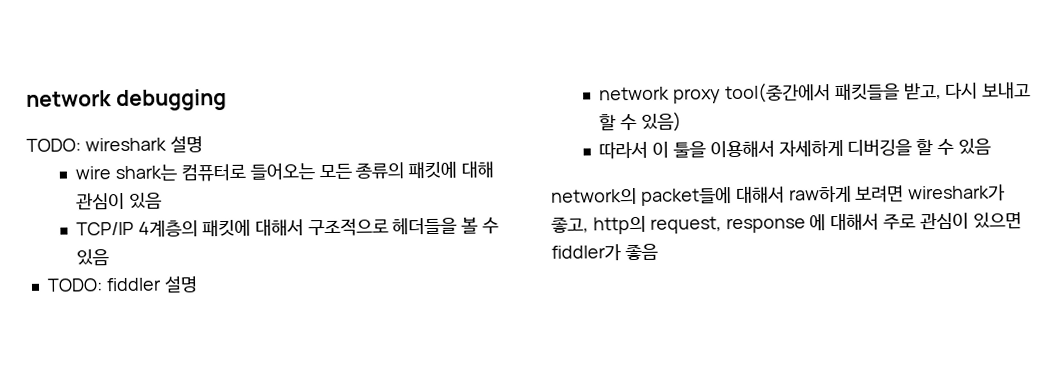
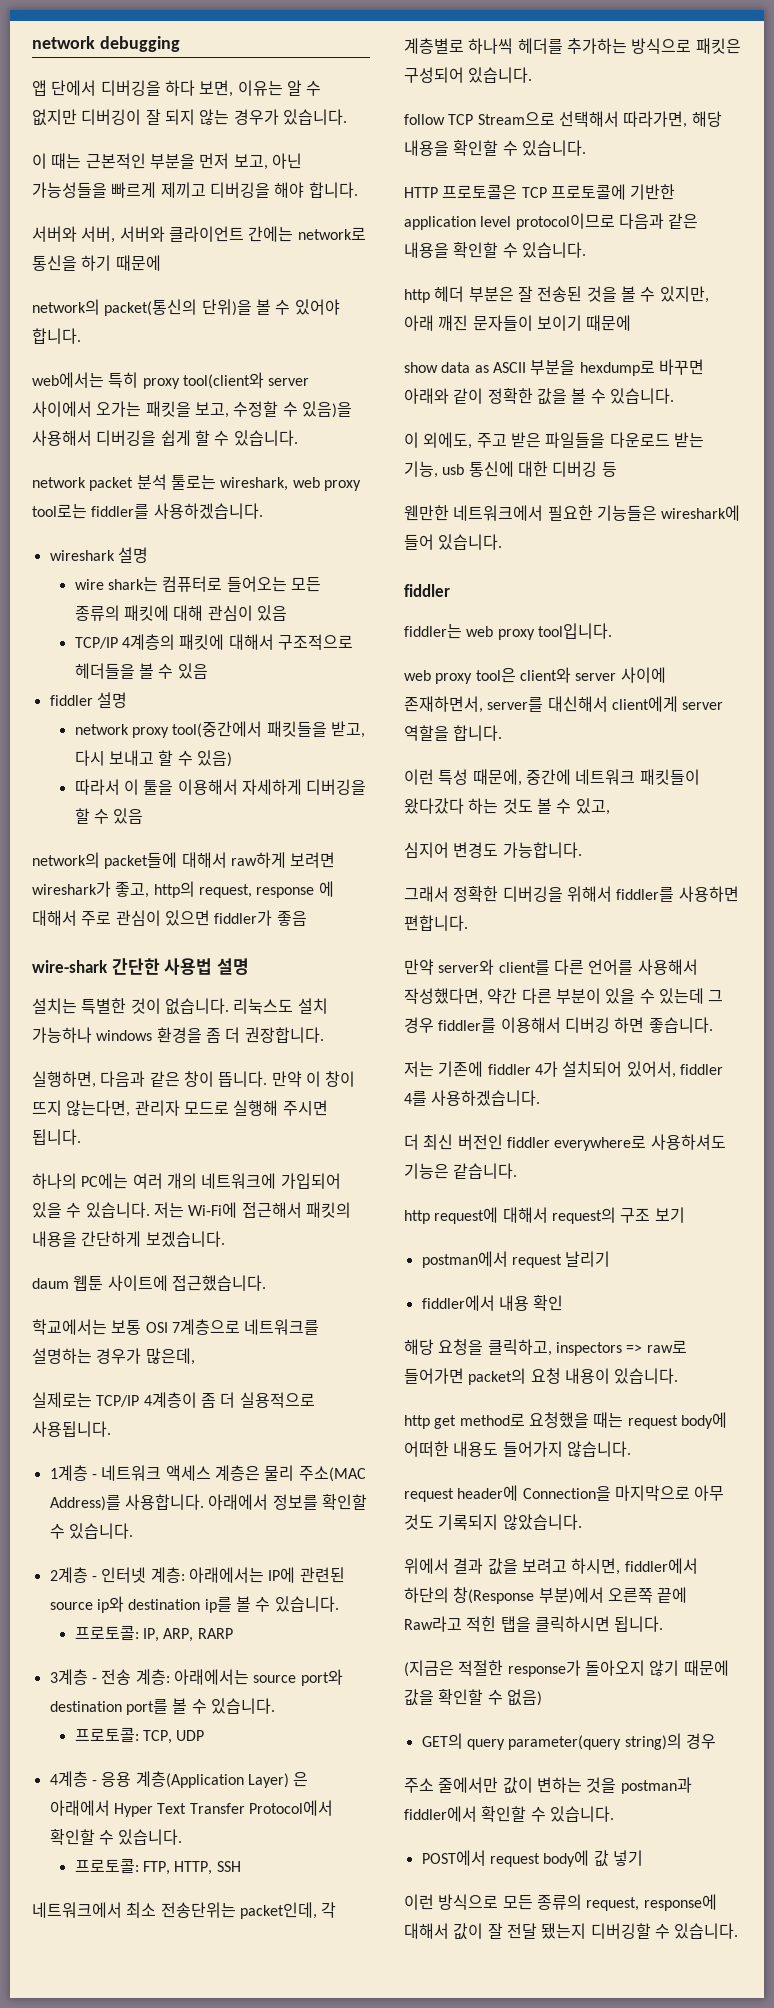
[26,138,81,152] TODO: -> [32,80,322,97] [32,109,347,126] [32,153,302,170] [32,182,358,198] [32,226,366,243] [32,255,161,271] [32,299,340,316] [32,328,81,344] [32,372,310,389] [32,401,352,418] [32,430,298,446] [32,474,361,491] [32,503,263,519] 앱 단에서 디버깅을 하다 보면, 이유는 알 수 없지만 디버깅이 잘 되지 않는 경우가 있습니다. // 이 때는 근본적인 부분을 먼저 보고, 아닌 가능성들을 빠르게 제끼고 디버깅을 해야 합니다. // 서버와 서버, 서버와 클라이언트 간에는 network로 통신을 하기 때문에 // network의 packet(통신의 단위)을 볼 수 있어야 합니다. // web에서는 특히 proxy tool(client와 server 사이에서 오가는 패킷을 보고, 수정할 수 있음)을 사용해서 디버깅을 쉽게 할 수 있습니다. // network packet 분석 툴로는 wireshark, web proxy tool로는 fiddler를 사용하겠습니다. //
[46,278,103,292] TODO: -> (208, 671) none
(658, 252) none -> [32,958,249,975] [32,998,328,1015] [32,1027,324,1043] [32,1071,356,1088] [32,1100,328,1117] [32,1129,81,1145] [32,1173,341,1189] [32,1202,351,1218] [32,1231,225,1247] [32,1275,266,1291] [32,1319,320,1335] [32,1348,195,1365] [32,1392,315,1408] [32,1421,111,1437] [49,1465,366,1482] [49,1494,367,1511] [49,1523,133,1539] [49,1567,345,1583] [49,1596,339,1613] [74,1625,233,1642] [49,1669,343,1686] [49,1698,275,1715] [74,1727,205,1744] [49,1771,309,1788] [49,1800,333,1817] [49,1829,183,1845] [74,1858,241,1875] [32,1902,337,1919] [404,38,741,54] [404,67,533,83] [404,111,722,128] [404,140,586,156] [404,184,676,200] [404,213,699,230] [404,242,586,258] [404,286,709,303] [404,315,632,331] [404,359,704,376] [404,388,674,405] [404,432,704,449] [404,461,617,478] [404,505,741,521] [404,534,503,550] [404,584,450,597] [404,623,612,640] [404,667,666,684] [404,696,724,713] [404,725,503,741] [404,769,700,786] [404,798,610,815] [404,842,582,858] [404,886,739,902] [404,915,468,931] [404,959,698,975] [404,988,724,1005] [404,1017,713,1033] [404,1061,723,1078] [404,1090,541,1106] [404,1134,726,1151] [404,1163,518,1179] [404,1207,685,1224] [421,1251,611,1268] [421,1295,564,1311] [404,1339,687,1356] [404,1368,679,1385] [404,1412,727,1429] [404,1441,631,1457] [404,1485,725,1502] [404,1514,582,1530] [404,1558,698,1575] [404,1587,688,1604] [404,1616,664,1632] [404,1660,729,1677] [404,1689,542,1706] [421,1733,716,1750] [404,1777,692,1794] [404,1806,614,1822] [421,1850,643,1867] [404,1894,717,1911] [404,1923,739,1940] // wire-shark 간단한 사용법 설명 // 설치는 특별한 것이 없습니다. 리눅스도 설치 가능하나 windows 환경을 좀 더 권장합니다. // 실행하면, 다음과 같은 창이 뜹니다. 만약 이 창이 뜨지 않는다면, 관리자 모드로 실행해 주시면 됩니다. // 하나의 PC에는 여러 개의 네트워크에 가입되어 있을 수 있습니다. 저는 Wi-Fi에 접근해서 패킷의 내용을 간단하게 보겠습니다. // daum 웹툰 사이트에 접근했습니다. // 학교에서는 보통 OSI 7계층으로 네트워크를 설명하는 경우가 많은데, // 실제로는 TCP/IP 4계층이 좀 더 실용적으로 사용됩니다. // 1계층 - 네트워크 액세스 계층은 물리 주소(MAC Address)를 사용합니다. 아래에서 정보를 확인할 수 있습니다. // 2계층 - 인터넷 계층: 아래에서는 IP에 관련된 source ip와 destination ip를 볼 수 있습니다. // 프로토콜: IP, ARP, RARP // 3계층 - 전송 계층: 아래에서는 source port와 destination port를 볼 수 있습니다. // 프로토콜: TCP, UDP // 4계층 - 응용 계층(Application Layer) 은 아래에서 Hyper Text Transfer Protocol에서 확인할 수 있습니다. // 프로토콜: FTP, HTTP, SSH // 네트워크에서 최소 전송단위는 packet인데, 각 계층별로 하나씩 헤더를 추가하는 방식으로 패킷은 구성되어 있습니다. // follow TCP Stream으로 선택해서 따라가면, 해당 내용을 확인할 수 있습니다. // HTTP 프로토콜은 TCP 프로토콜에 기반한 application level protocol이므로 다음과 같은 내용을 확인할 수 있습니다. // http 헤더 부분은 잘 전송된 것을 볼 수 있지만, 아래 깨진 문자들이 보이기 때문에 // show data as ASCII 부분을 hexdump로 바꾸면 아래와 같이 정확한 값을 볼 수 있습니다. // 이 외에도, 주고 받은 파일들을 다운로드 받는 기능, usb 통신에 대한 디버깅 등 // 웬만한 네트워크에서 필요한 기능들은 wireshark에 들어 있습니다. // fiddler // fiddler는 web proxy tool입니다. // web proxy tool은 client와 server 사이에 존재하면서, server를 대신해서 client에게 server 역할을 합니다. // 이런 특성 때문에, 중간에 네트워크 패킷들이 왔다갔다 하는 것도 볼 수 있고, // 심지어 변경도 가능합니다. // 그래서 정확한 디버깅을 위해서 fiddler를 사용하면 편합니다. // 만약 server와 client를 다른 언어를 사용해서 작성했다면, 약간 다른 부분이 있을 수 있는데 그 경우 fiddler를 이용해서 디버깅 하면 좋습니다. // 저는 기존에 fiddler 4가 설치되어 있어서, fiddler 4를 사용하겠습니다. // 더 최신 버전인 fiddler everywhere로 사용하셔도 기능은 같습니다. // http request에 대해서 request의 구조 보기 // postman에서 request 날리기 // fiddler에서 내용 확인 // 해당 요청을 클릭하고, inspectors => raw로 들어가면 packet의 요청 내용이 있습니다. // http get method로 요청했을 때는 request body에 어떠한 내용도 들어가지 않습니다. // request header에 Connection을 마지막으로 아무 것도 기록되지 않았습니다. // 위에서 결과 값을 보려고 하시면, fiddler에서 하단의 창(Response 부분)에서 오른쪽 끝에 Raw라고 적힌 탭을 클릭하시면 됩니다. // (지금은 적절한 response가 돌아오지 않기 때문에 값을 확인할 수 없음) // GET의 query parameter(query string)의 경우 // 주소 줄에서만 값이 변하는 것을 postman과 fiddler에서 확인할 수 있습니다. // POST에서 request body에 값 넣기 // 이런 방식으로 모든 종류의 request, response에 대해서 값이 잘 전달 됐는지 디버깅할 수 있습니다.

